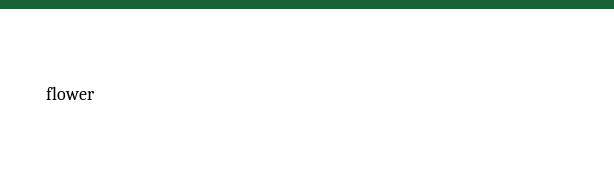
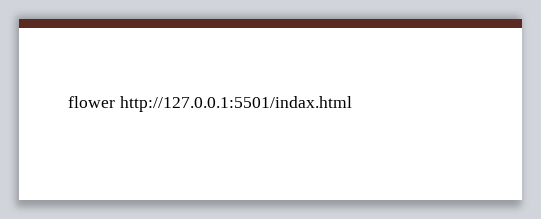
(95, 93) none -> [119,96,352,112] http://127.0.0.1:5501/indax.html

